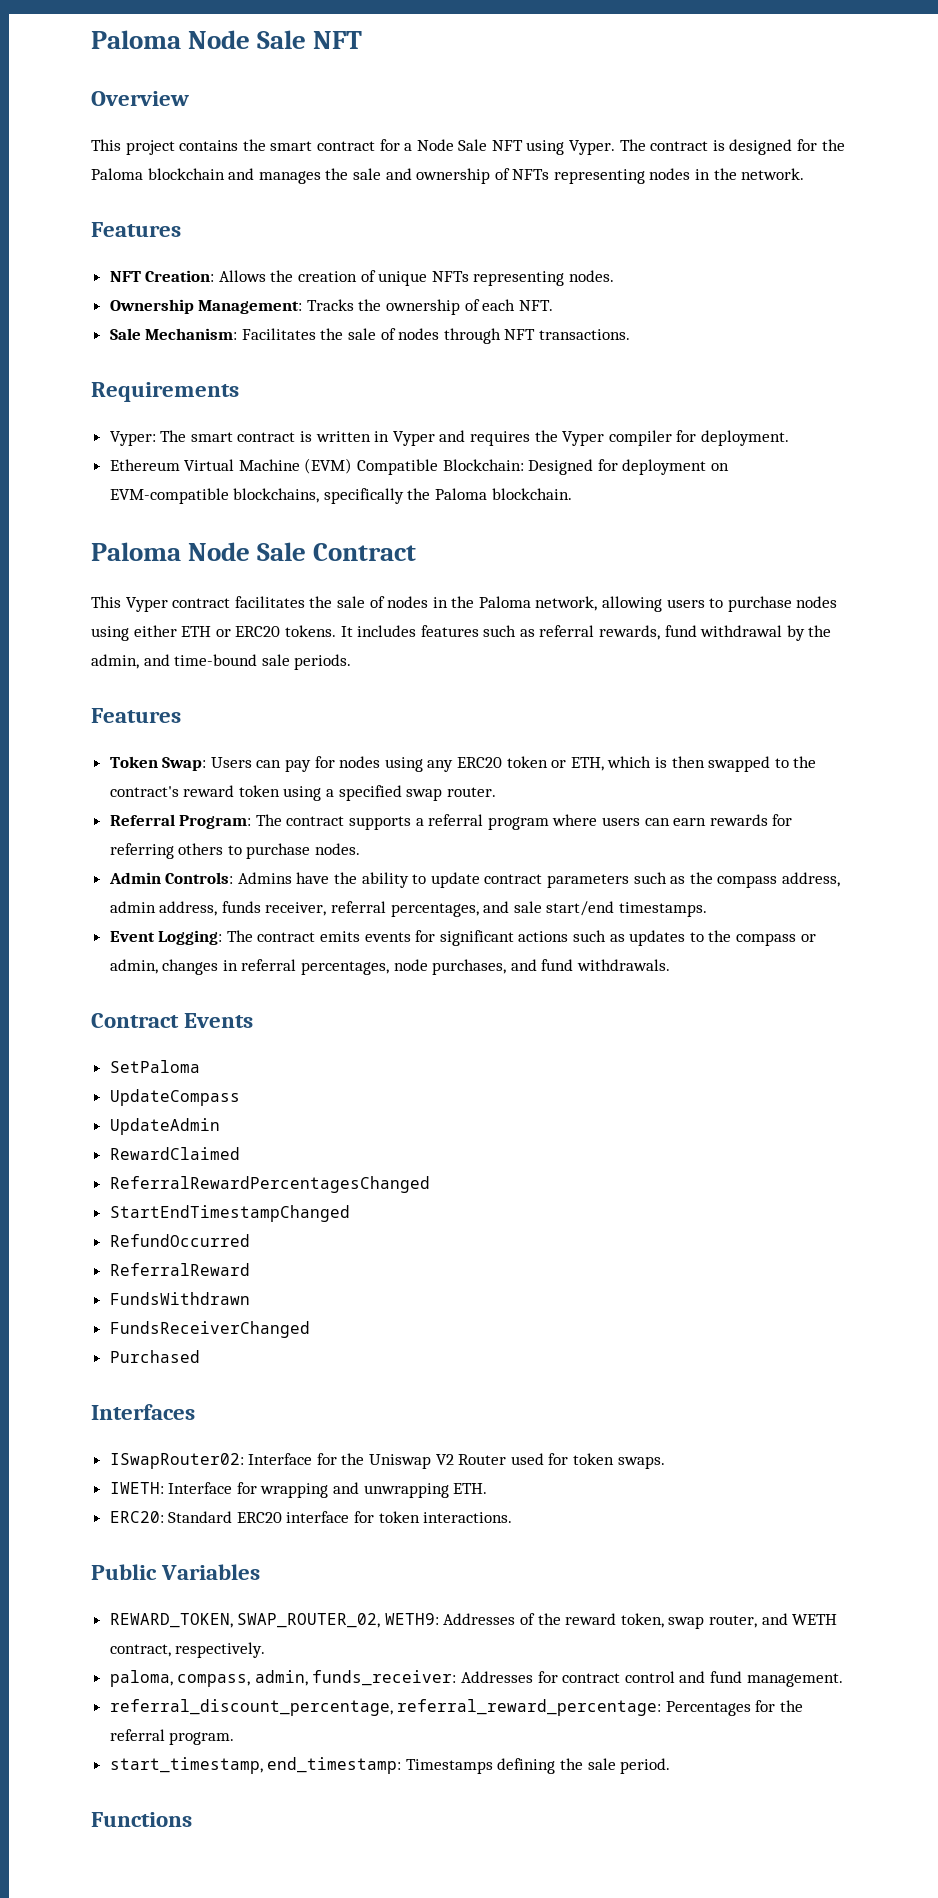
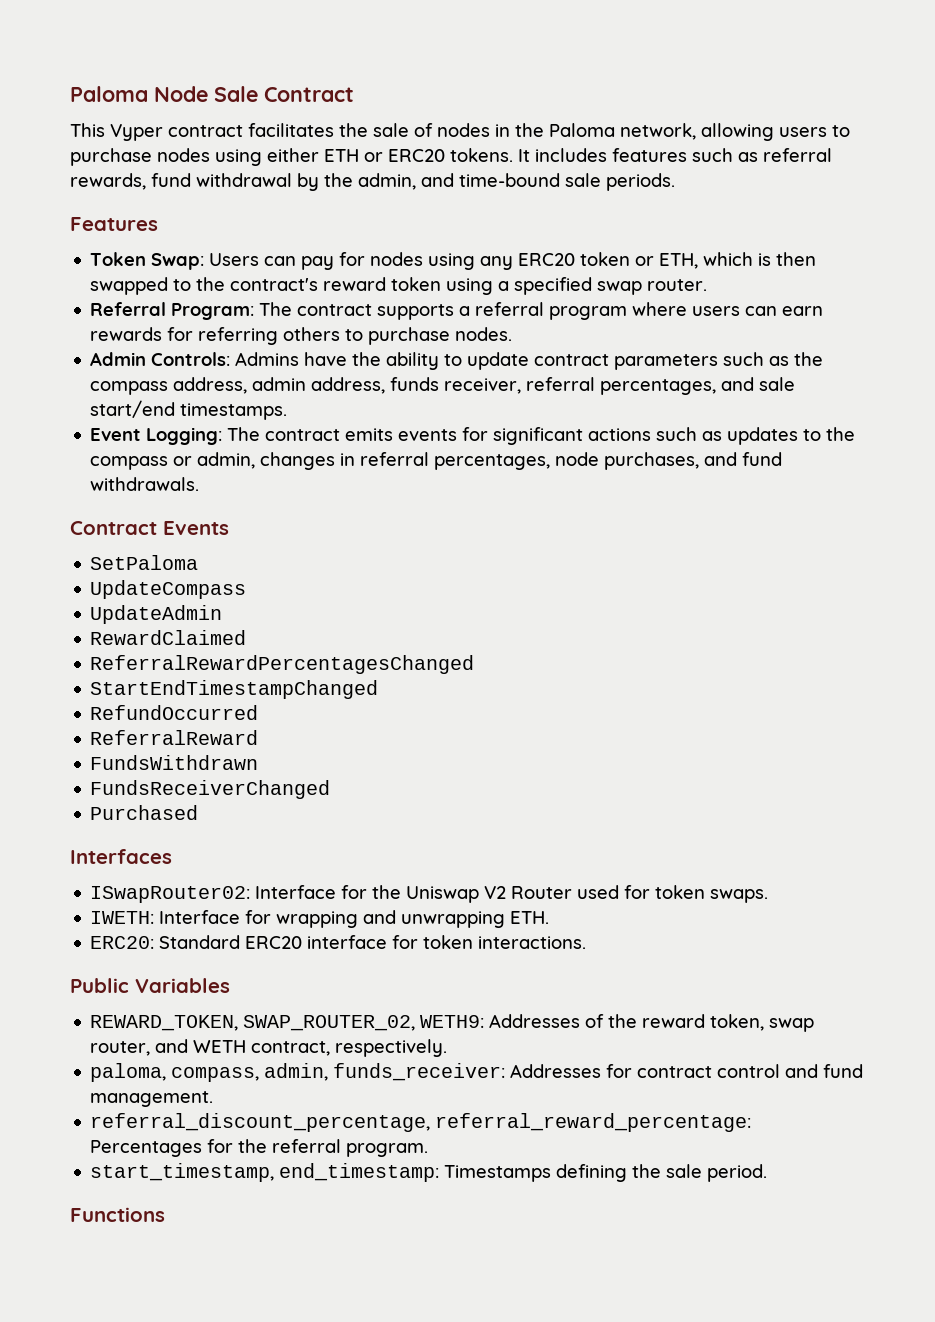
[91,30,363,49] [91,91,189,106] [91,139,845,155] [91,168,805,184] [91,222,181,237] [109,270,615,286] [109,299,553,315] [109,328,631,344] [91,382,239,402] [109,430,789,446] [109,458,730,475] [109,488,572,504] [91,542,307,561] Paloma Node Sale NFT // Overview // This project contains the smart contract for a Node Sale NFT using Vyper. The contract is designed for the Paloma blockchain and manages the sale and ownership of NFTs representing nodes in the network. // Features // NFT Creation: Allows the creation of unique NFTs representing nodes. // Ownership Management: Tracks the ownership of each NFT. // Sale Mechanism: Facilitates the sale of nodes through NFT transactions. // Requirements // Vyper: The smart contract is written in Vyper and requires the Vyper compiler for deployment. // Ethereum Virtual Machine (EVM) Compatible Blockchain: Designed for deployment on EVM-compatible blockchains, specifically the Paloma blockchain. // Paloma Node Sale -> [70,86,258,102] Paloma Node Sale

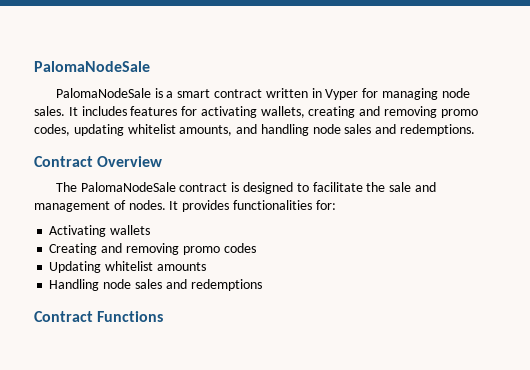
[70,86,354,102] [70,123,850,141] [70,148,832,166] [70,173,675,191] [70,217,158,231] [90,252,817,270] [90,277,708,295] [90,302,824,320] [90,327,513,345] [90,352,824,370] [90,377,796,395] [90,400,288,420] [90,427,856,445] [90,452,783,470] [90,477,200,491] [70,521,229,535] [90,555,199,570] [90,580,247,599] [90,605,223,624] [90,630,247,645] [90,655,475,674] [90,680,379,699] [90,705,259,720] [90,730,259,745] [90,755,259,770] [90,780,331,799] [90,805,199,820] [70,849,172,864] [90,885,769,903] [90,910,550,928] [90,935,587,949] [70,978,230,993] [90,1014,815,1032] [90,1039,448,1057] [90,1063,864,1082] [90,1091,214,1107] [90,1113,752,1132] [90,1139,429,1157] [90,1163,768,1182] Paloma Node Sale Contract // This Vyper contract facilitates the sale of nodes in the Paloma network, allowing users to purchase nodes using either ETH or ERC20 tokens. It includes features such as referral rewards, fund withdrawal by the admin, and time-bound sale periods. // Features // Token Swap: Users can pay for nodes using any ERC20 token or ETH, which is then swapped to the contract's reward token using a specified swap router. // Referral Program: The contract supports a referral program where users can earn rewards for referring others to purchase nodes. // Admin Controls: Admins have the ability to update contract parameters such as the compass address, admin address, funds receiver, referral percentages, and sale start/end timestamps. // Event Logging: The contract emits events for significant actions such as updates to the compass or admin, changes in referral percentages, node purchases, and fund withdrawals. // Contract Events // SetPaloma // UpdateCompass // UpdateAdmin // RewardClaimed // ReferralRewardPercentagesChanged // StartEndTimestampChanged // RefundOccurred // ReferralReward // FundsWithdrawn // FundsReceiverChanged // Purchased // Interfaces // ISwapRouter02: Interface for the Uniswap V2 Router used for token swaps. // IWETH: Interface for wrapping and unwrapping ETH. // ERC20: Standard ERC20 interface for token interactions. // Public Variables // REWARD_TOKEN, SWAP_ROUTER_02, WETH9: Addresses of the reward token, swap router, and WETH contract, respectively. // paloma, compass, admin, funds_receiver: Addresses for contract control and fund management. // referral_discount_percentage, referral_reward_percentage: Percentages for the referral program. // start_timestamp, end_timestamp: Timestamps defining the sale period. // -> [34,61,150,72] [55,88,470,100] [34,106,478,118] [34,124,476,136] [34,156,163,167] [55,182,436,194] [34,200,336,212] [49,225,151,237] [49,243,256,255] [49,261,206,273] [49,279,262,291] [34,311,93,322] PalomaNodeSale // PalomaNodeSale is a smart contract written in Vyper for managing node sales. It includes features for activating wallets, creating and removing promo codes, updating whitelist amounts, and handling node sales and redemptions. // Contract Overview // The PalomaNodeSale contract is designed to facilitate the sale and management of nodes. It provides functionalities for: // Activating wallets // Creating and removing promo codes // Updating whitelist amounts // Handling node sales and redemptions // Contract

